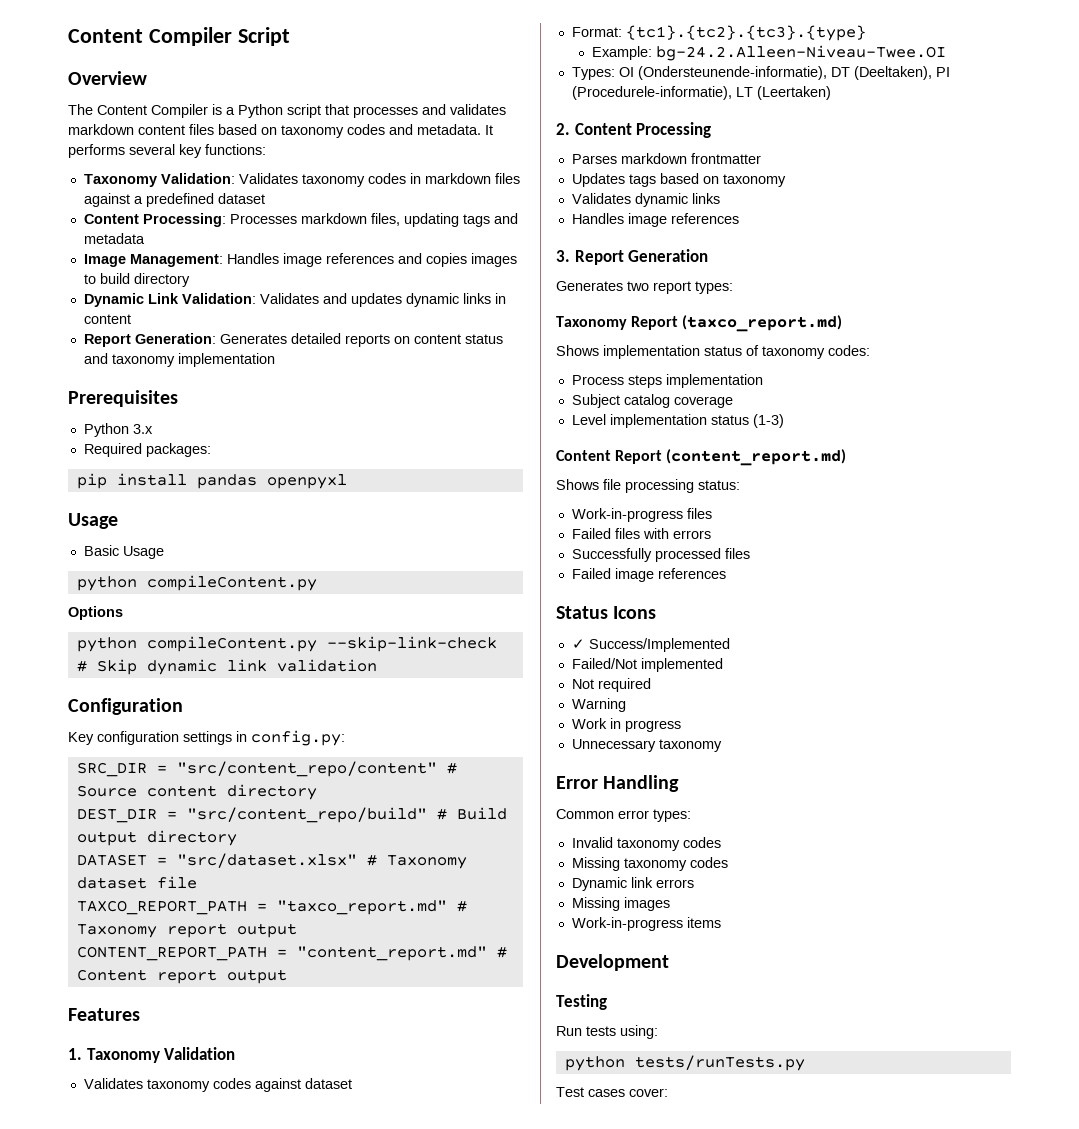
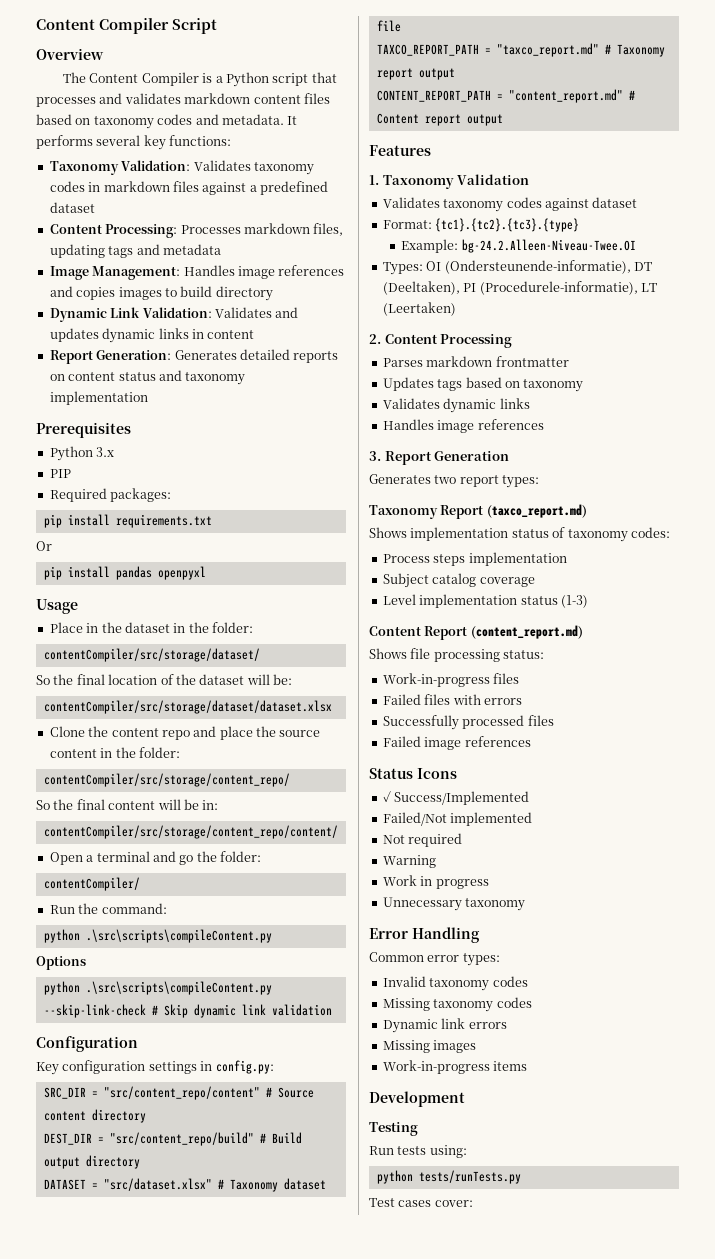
(153, 429) none -> [49,469,71,478] // PIP
(211, 450) none -> [43,514,212,528] [36,541,52,551] // pip install requirements.txt // Or
[83,545,164,559] [76,575,317,591] Basic Usage // python compileContent.py -> [49,622,253,633] [43,648,260,662] [36,674,292,685] [43,700,332,714] [49,726,321,740] [49,747,180,758] [43,773,290,787] [36,799,219,810] [43,825,338,839] [49,851,261,865] [43,877,140,891] [49,903,167,914] [43,929,272,943] Place in the dataset in the folder: // contentCompiler/src/storage/dataset/ // So the final location of the dataset will be: // contentCompiler/src/storage/dataset/dataset.xlsx // Clone the content repo and place the source content in the folder: // contentCompiler/src/storage/content_repo/ // So the final content will be in: // contentCompiler/src/storage/content_repo/content/ // Open a terminal and go the folder: // contentCompiler/ // Run the command: // python .\src\scripts\compileContent.py
[146,636,317,652] compileContent.py -> [85,981,272,995] .\src\scripts\compileContent.py

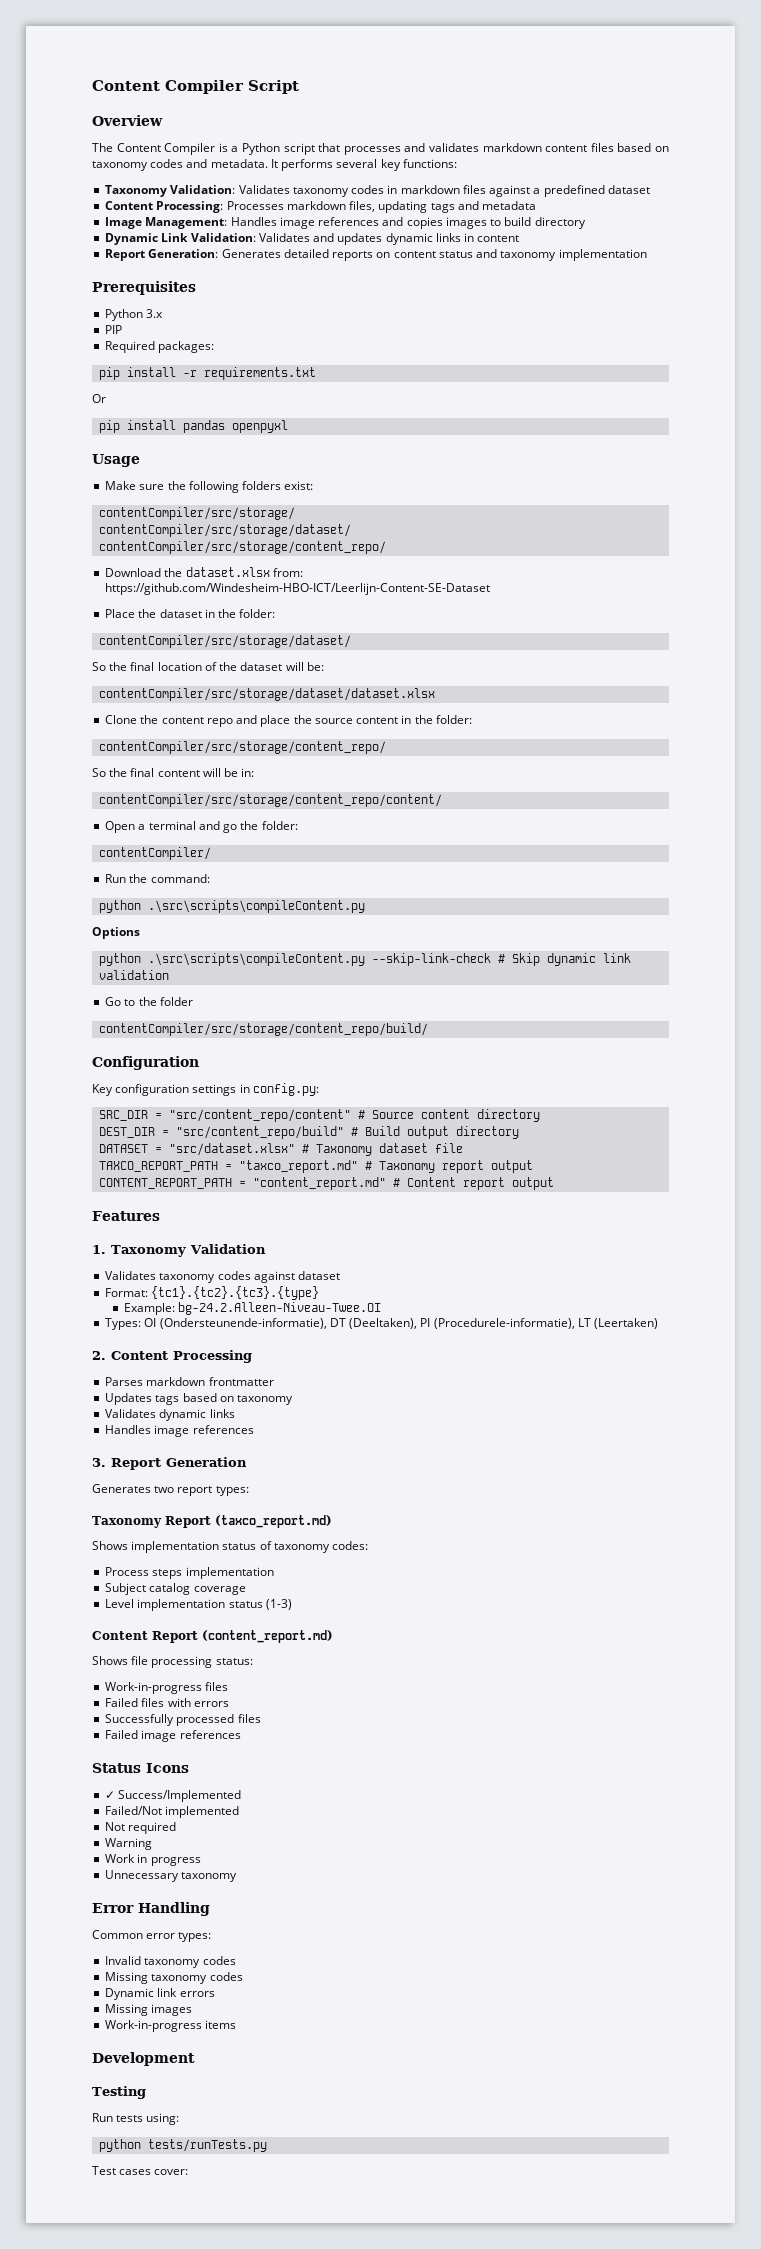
(110, 520) none -> [183,370,198,377] -r
(78, 606) none -> [105,481,314,493] [99,507,296,520] [99,524,352,537] [99,541,387,554] [105,567,303,577] [105,583,491,595] // Make sure the following folders exist: // contentCompiler/src/storage/ // contentCompiler/src/storage/dataset/ // contentCompiler/src/storage/content_repo/ // Download the dataset.xlsx from: https://github.com/Windesheim-HBO-ICT/Leerlijn-Content-SE-Dataset
[86,623,99,633] in -> (136, 613) none
(332, 1010) none -> [105,997,193,1006] [99,1023,429,1036] // Go to the folder // contentCompiler/src/storage/content_repo/build/

